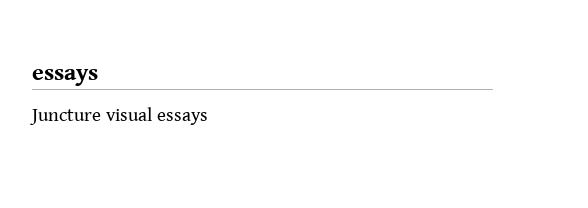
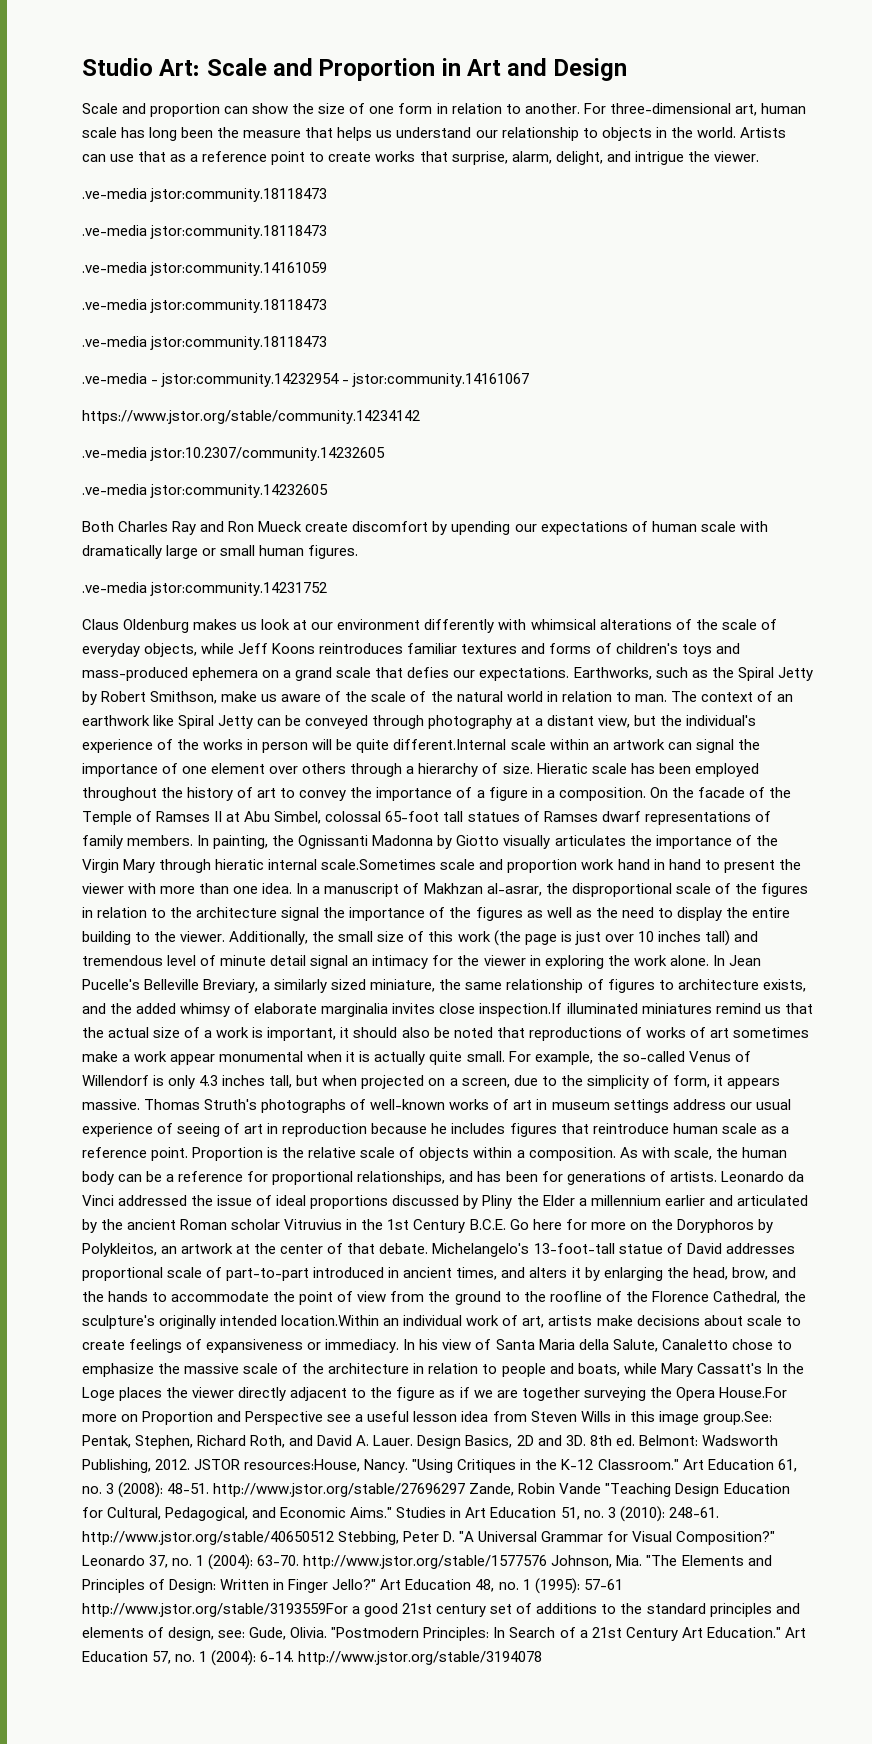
[32,69,98,86] [30,107,208,125] essays // Juncture visual essays -> [82,58,627,81] [82,103,806,117] [82,127,786,141] [82,151,759,165] [82,188,328,202] [82,225,328,239] [82,262,328,276] [82,299,328,313] [82,336,328,350] [82,373,530,387] [82,410,420,424] [82,447,386,461] [82,484,329,498] [82,521,768,535] [82,545,359,559] [82,582,328,596] [82,619,777,633] [82,643,740,657] [82,667,813,681] [82,691,793,705] [82,715,756,729] [82,739,760,753] [82,763,759,777] [82,787,791,801] [82,811,771,825] [82,835,778,849] [82,859,801,873] [82,883,808,897] [82,907,790,921] [82,930,758,946] [82,955,761,969] [82,979,806,993] [82,1003,813,1017] [82,1027,809,1041] [82,1051,751,1065] [82,1075,780,1089] [82,1099,791,1113] [82,1123,789,1137] [82,1147,787,1161] [82,1171,804,1185] [82,1195,808,1209] [82,1219,773,1233] [82,1243,795,1257] [82,1267,796,1281] [82,1291,806,1305] [82,1315,801,1329] [82,1339,792,1353] [82,1363,804,1377] [82,1387,787,1401] [82,1411,772,1425] [82,1435,778,1449] [82,1459,797,1473] [82,1482,790,1498] [82,1506,719,1522] [82,1531,776,1545] [82,1554,772,1570] [82,1578,623,1594] [82,1603,800,1617] [82,1627,806,1641] [82,1650,543,1666] Studio Art: Scale and Proportion in Art and Design // Scale and proportion can show the size of one form in relation to another. For three-dimensional art, human scale has long been the measure that helps us understand our relationship to objects in the world. Artists can use that as a reference point to create works that surprise, alarm, delight, and intrigue the viewer. // .ve-media jstor:community.18118473 // .ve-media jstor:community.18118473 // .ve-media jstor:community.14161059 // .ve-media jstor:community.18118473 // .ve-media jstor:community.18118473 // .ve-media - jstor:community.14232954 - jstor:community.14161067 // https://www.jstor.org/stable/community.14234142 // .ve-media jstor:10.2307/community.14232605 // .ve-media jstor:community.14232605 // Both Charles Ray and Ron Mueck create discomfort by upending our expectations of human scale with dramatically large or small human figures. // .ve-media jstor:community.14231752 // Claus Oldenburg makes us look at our environment differently with whimsical alterations of the scale of everyday objects, while Jeff Koons reintroduces familiar textures and forms of children's toys and mass-produced ephemera on a grand scale that defies our expectations. Earthworks, such as the Spiral Jetty by Robert Smithson, make us aware of the scale of the natural world in relation to man. The context of an earthwork like Spiral Jetty can be conveyed through photography at a distant view, but the individual's experience of the works in person will be quite different.Internal scale within an artwork can signal the importance of one element over others through a hierarchy of size. Hieratic scale has been employed throughout the history of art to convey the importance of a figure in a composition. On the facade of the Temple of Ramses II at Abu Simbel, colossal 65-foot tall statues of Ramses dwarf representations of family members. In painting, the Ognissanti Madonna by Giotto visually articulates the importance of the Virgin Mary through hieratic internal scale.Sometimes scale and proportion work hand in hand to present the viewer with more than one idea. In a manuscript of Makhzan al-asrar, the disproportional scale of the figures in relation to the architecture signal the importance of the figures as well as the need to display the entire building to the viewer. Additionally, the small size of this work (the page is just over 10 inches tall) and tremendous level of minute detail signal an intimacy for the viewer in exploring the work alone. In Jean Pucelle's Belleville Breviary, a similarly sized miniature, the same relationship of figures to architecture exists, and the added whimsy of elaborate marginalia invites close inspection.If illuminated miniatures remind us that the actual size of a work is important, it should also be noted that reproductions of works of art sometimes make a work appear monumental when it is actually quite small. For example, the so-called Venus of Willendorf is only 4.3 inches tall, but when projected on a screen, due to the simplicity of form, it appears massive. Thomas Struth's photographs of well-known works of art in museum settings address our usual experience of seeing of art in reproduction because he includes figures that reintroduce human scale as a reference point. Proportion is the relative scale of objects within a composition. As with scale, the human body can be a reference for proportional relationships, and has been for generations of artists. Leonardo da Vinci addressed the issue of ideal proportions discussed by Pliny the Elder a millennium earlier and articulated by the ancient Roman scholar Vitruvius in the 1st Century B.C.E. Go here for more on the Doryphoros by Polykleitos, an artwork at the center of that debate. Michelangelo's 13-foot-tall statue of David addresses proportional scale of part-to-part introduced in ancient times, and alters it by enlarging the head, brow, and the hands to accommodate the point of view from the ground to the roofline of the Florence Cathedral, the sculpture's originally intended location.Within an individual work of art, artists make decisions about scale to create feelings of expansiveness or immediacy. In his view of Santa Maria della Salute, Canaletto chose to emphasize the massive scale of the architecture in relation to people and boats, while Mary Cassatt's In the Loge places the viewer directly adjacent to the figure as if we are together surveying the Opera House.For more on Proportion and Perspective see a useful lesson idea from Steven Wills in this image group.See: Pentak, Stephen, Richard Roth, and David A. Lauer. Design Basics, 2D and 3D. 8th ed. Belmont: Wadsworth Publishing, 2012. JSTOR resources:House, Nancy. "Using Critiques in the K-12 Classroom." Art Education 61, no. 3 (2008): 48-51. http://www.jstor.org/stable/27696297 Zande, Robin Vande "Teaching Design Education for Cultural, Pedagogical, and Economic Aims." Studies in Art Education 51, no. 3 (2010): 248-61. http://www.jstor.org/stable/40650512 Stebbing, Peter D. "A Universal Grammar for Visual Composition?" Leonardo 37, no. 1 (2004): 63-70. http://www.jstor.org/stable/1577576 Johnson, Mia. "The Elements and Principles of Design: Written in Finger Jello?" Art Education 48, no. 1 (1995): 57-61 http://www.jstor.org/stable/3193559For a good 21st century set of additions to the standard principles and elements of design, see: Gude, Olivia. "Postmodern Principles: In Search of a 21st Century Art Education." Art Education 57, no. 1 (2004): 6-14. http://www.jstor.org/stable/3194078

